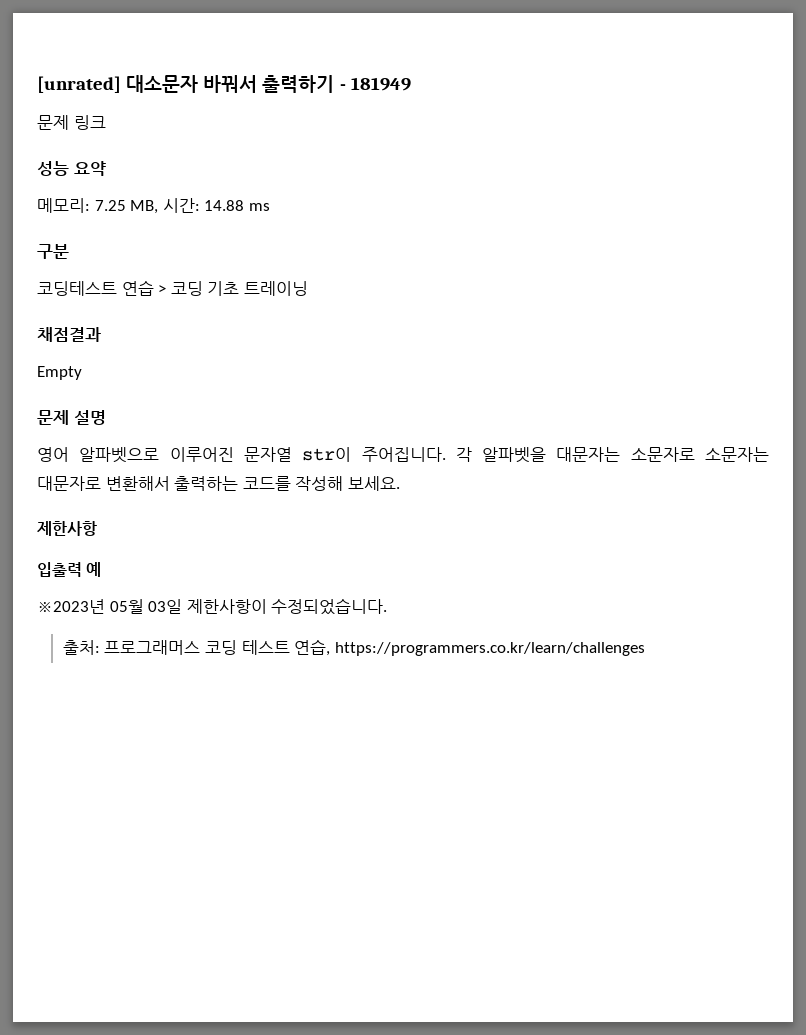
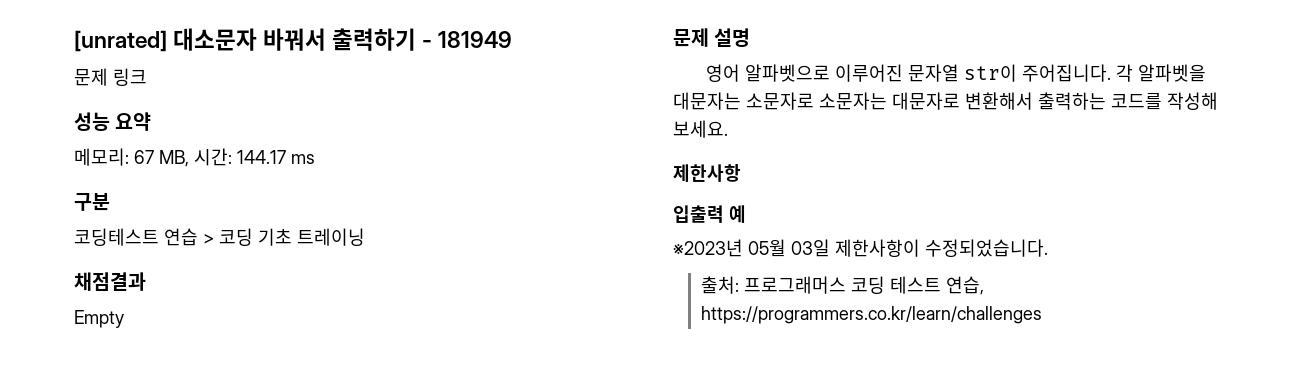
[94,200,126,211] 7.25 -> [134,150,154,164] 67
[204,200,245,211] 14.88 -> [237,150,286,164] 144.17

